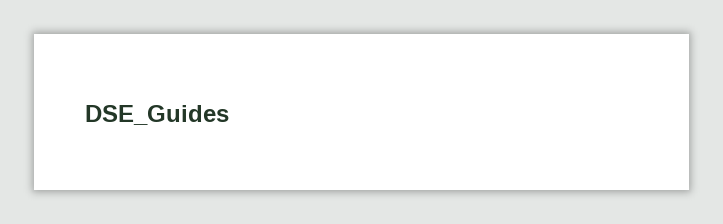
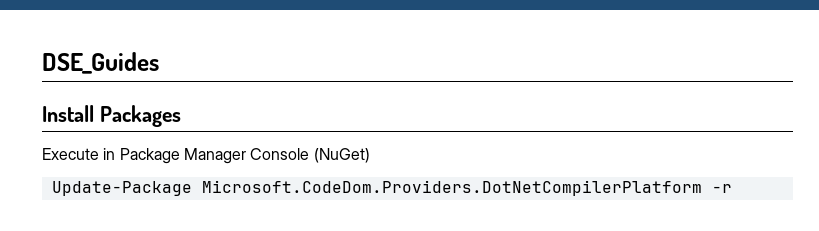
(229, 115) none -> [42,105,181,127] [42,148,370,164] [51,180,732,196] // Install Packages // Execute in Package Manager Console (NuGet) // Update-Package Microsoft.CodeDom.Providers.DotNetCompilerPlatform -r

